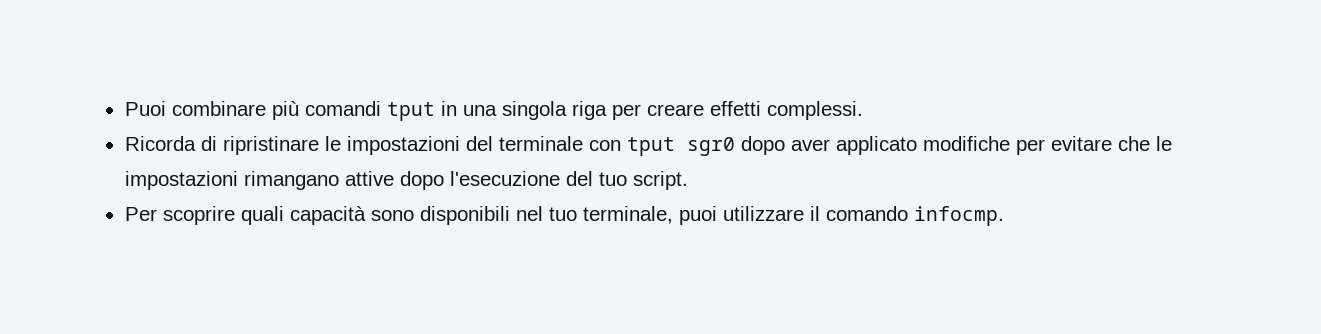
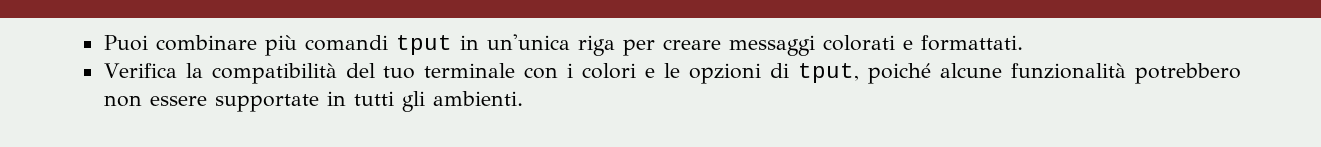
[462,101,567,120] una singola -> [486,34,570,50] un'unica
[709,101,863,120] [124,136,1172,156] [124,171,688,190] [124,206,1004,226] effetti complessi. // Ricorda di ripristinare le impostazioni del terminale con tput sgr0 dopo aver applicato modifiche per evitare che le impostazioni rimangano attive dopo l'esecuzione del tuo script. // Per scoprire quali capacità sono disponibili nel tuo terminale, puoi utilizzare il comando infocmp. -> [728,35,1023,56] [103,63,1242,84] [103,91,523,112] messaggi colorati e formattati. // Verifica la compatibilità del tuo terminale con i colori e le opzioni di tput, poiché alcune funzionalità potrebbero non essere supportate in tutti gli ambienti.

